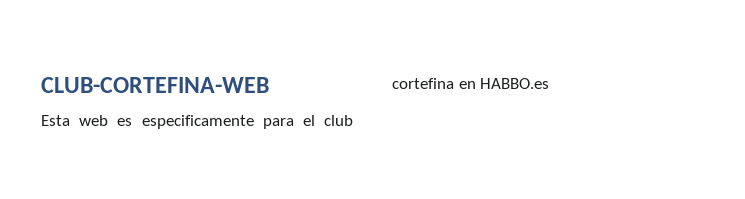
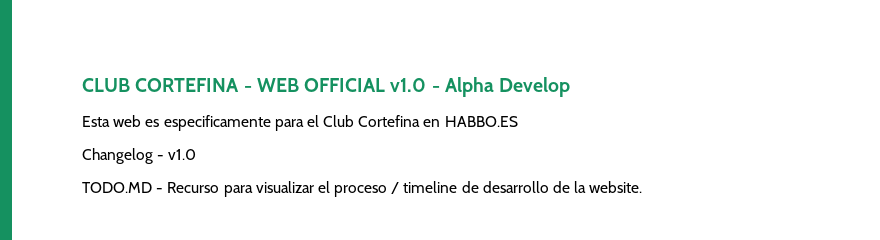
[41,77,269,93] CLUB-CORTEFINA-WEB -> [82,77,571,97] CLUB CORTEFINA - WEB OFFICIAL v1.0 - Alpha Develop
[324,115,353,126] [392,78,550,89] club cortefina en HABBO.es -> [323,115,518,127] [82,148,197,164] [82,181,643,197] Club Cortefina en HABBO.ES // Changelog - v1.0 // TODO.MD - Recurso para visualizar el proceso / timeline de desarrollo de la website.

